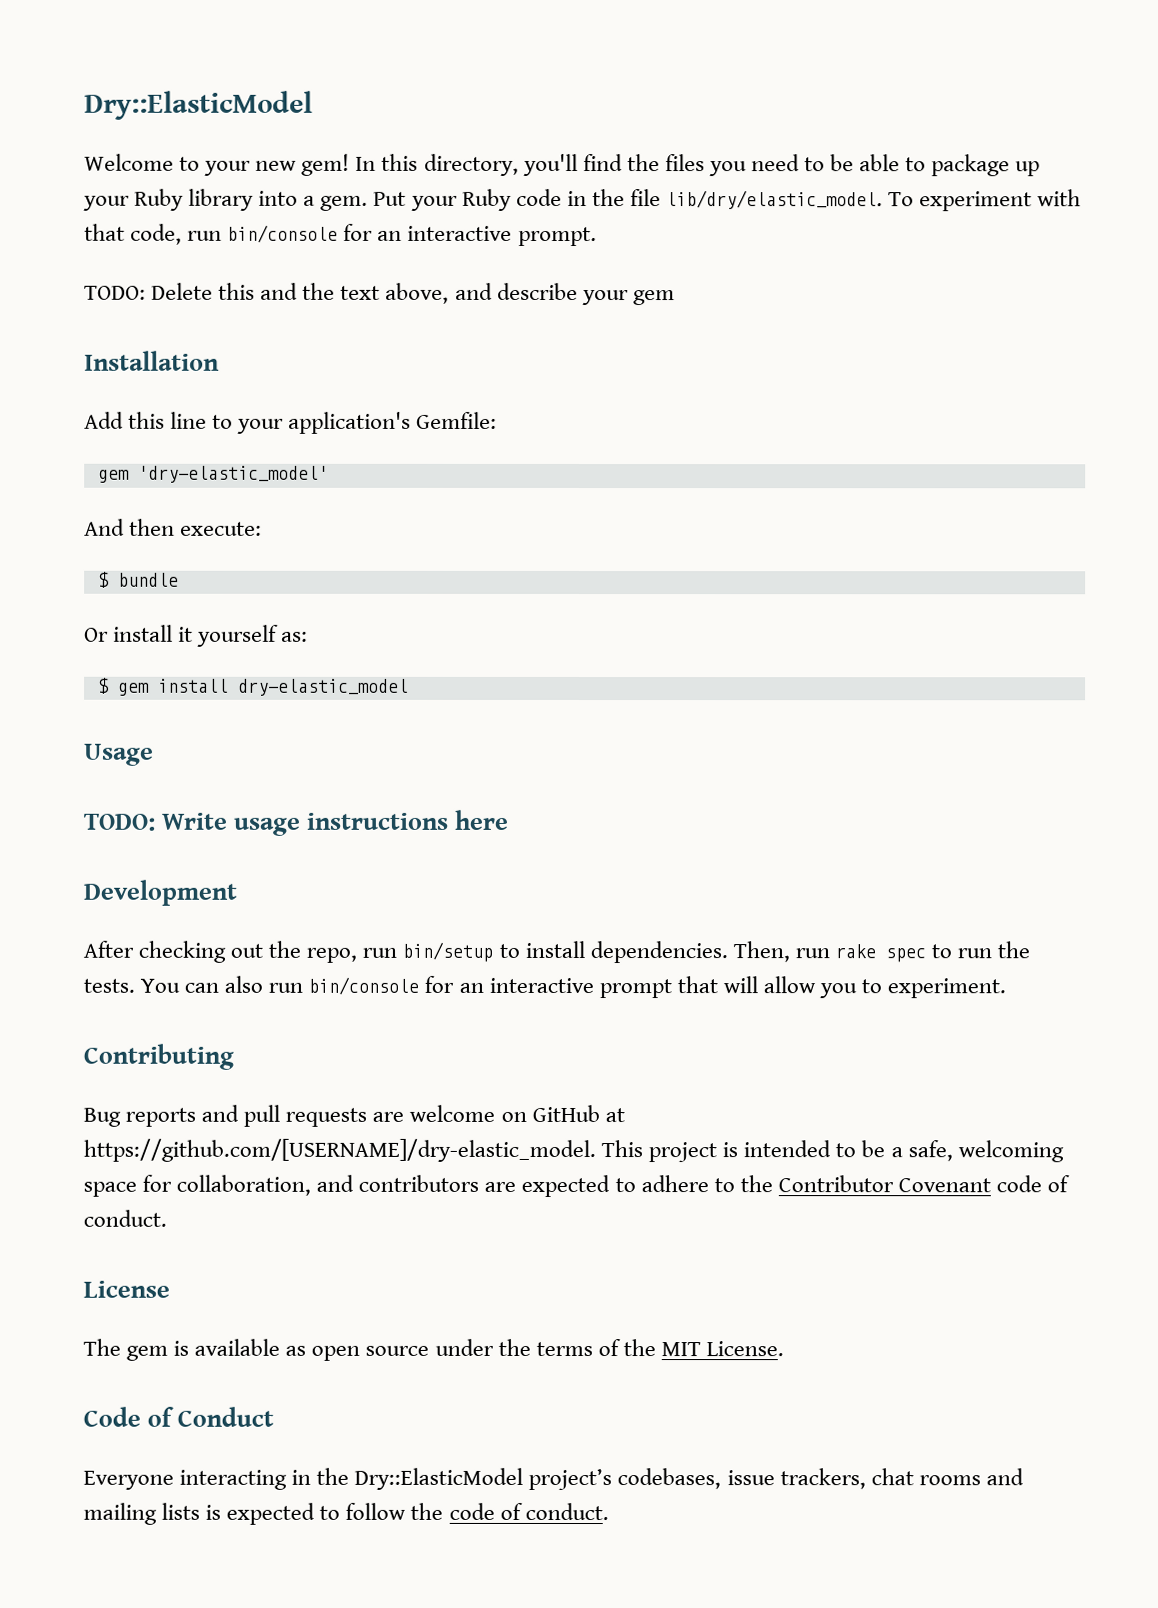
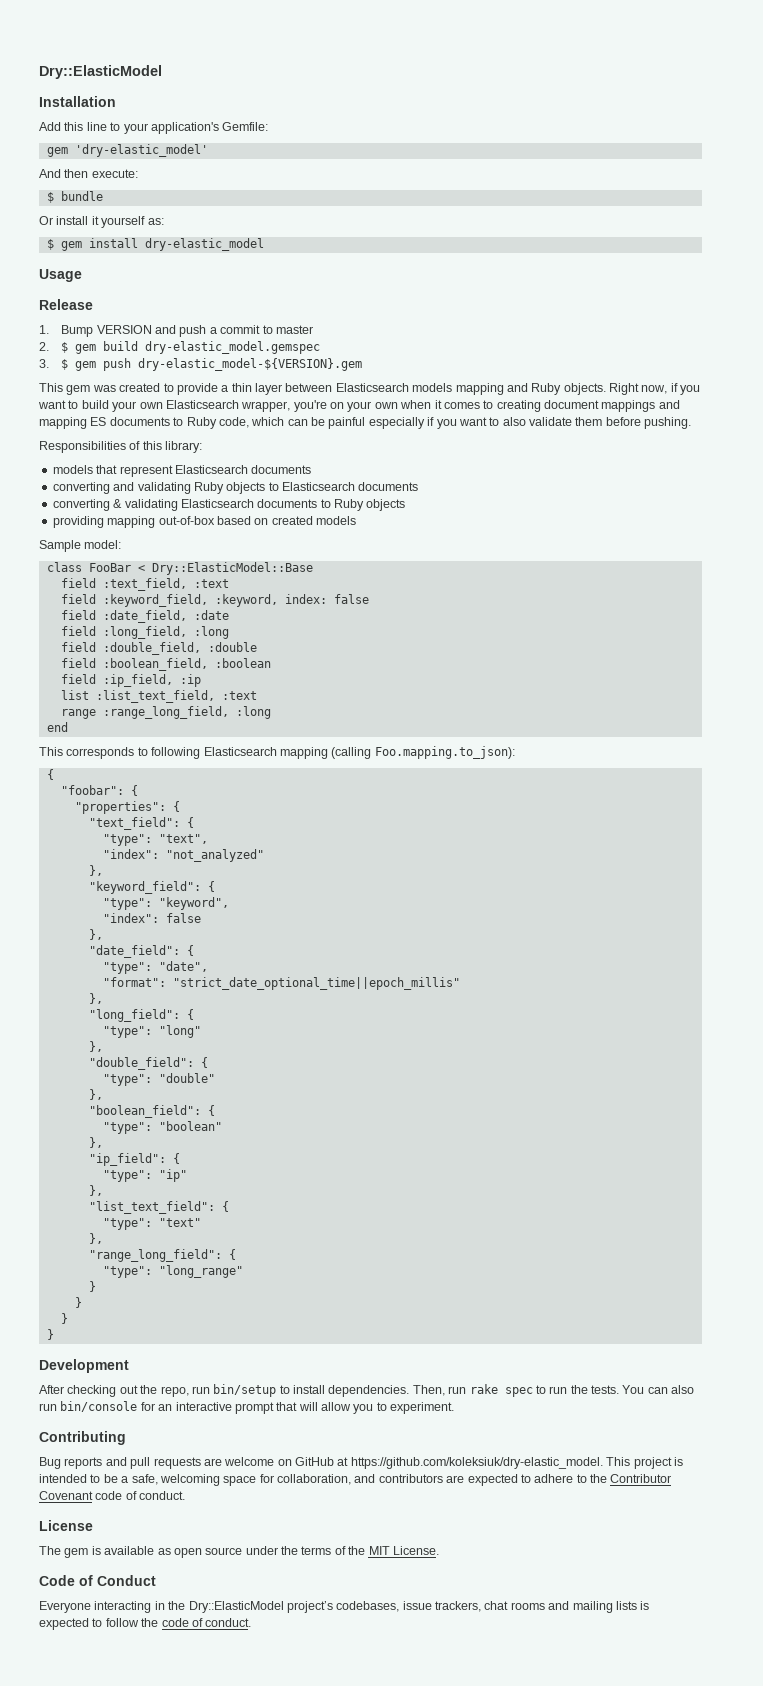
[84,90,313,120] [84,153,1041,177] [83,188,1082,212] [84,223,597,247] [84,282,675,306] Dry::ElasticModel // Welcome to your new gem! In this directory, you'll find the files you need to be able to package up your Ruby library into a gem. Put your Ruby code in the file lib/dry/elastic_model. To experiment with that code, run bin/console for an interactive prompt. // TODO: Delete this and the text above, and describe your gem -> [39,65,162,79] Dry::ElasticModel
[83,809,509,836] TODO: Write usage instructions here -> [39,299,93,310] [39,325,313,337] [39,341,321,354] [39,358,363,371] [39,383,701,395] [38,400,680,412] [39,417,692,429] [39,441,203,453] [52,465,312,477] [52,482,419,494] [52,499,406,511] [52,516,356,528] [39,540,122,552] [46,562,313,575] [60,578,229,591] [60,594,369,607] [60,610,229,623] [60,626,229,639] [60,642,257,655] [60,658,271,671] [60,674,201,687] [60,690,257,703] [60,706,271,719] [46,722,68,732] [39,746,515,759] [46,769,54,780] [60,785,138,796] [74,801,180,814] [88,817,194,830] [102,834,208,846] [102,849,264,862] [88,865,103,876] [88,881,215,894] [102,897,229,910] [102,913,201,923] [88,929,103,940] [88,945,194,958] [102,961,208,974] [102,977,460,990] [88,993,103,1004] [88,1009,194,1022] [102,1025,201,1038] [88,1041,103,1052] [88,1057,208,1070] [102,1073,215,1086] [88,1089,103,1100] [88,1105,215,1118] [102,1121,222,1134] [88,1137,103,1148] [88,1153,180,1166] [102,1169,187,1182] [88,1185,103,1196] [88,1201,229,1214] [102,1218,201,1230] [88,1233,103,1244] [88,1249,236,1262] [102,1265,243,1278] [88,1281,96,1292] [74,1297,82,1308] [60,1313,68,1324] [46,1329,54,1340] Release // 1. Bump VERSION and push a commit to master // 2. $ gem build dry-elastic_model.gemspec // 3. $ gem push dry-elastic_model-${VERSION}.gem // This gem was created to provide a thin layer between Elasticsearch models mapping and Ruby objects. Right now, if you want to build your own Elasticsearch wrapper, you're on your own when it comes to creating document mappings and mapping ES documents to Ruby code, which can be painful especially if you want to also validate them before pushing. // Responsibilities of this library: // models that represent Elasticsearch documents // converting and validating Ruby objects to Elasticsearch documents // converting & validating Elasticsearch documents to Ruby objects // providing mapping out-of-box based on created models // Sample model: // class FooBar < Dry::ElasticModel::Base // field :text_field, :text // field :keyword_field, :keyword, index: false // field :date_field, :date // field :long_field, :long // field :double_field, :double // field :boolean_field, :boolean // field :ip_field, :ip // list :list_text_field, :text // range :range_long_field, :long // end // This corresponds to following Elasticsearch mapping (calling Foo.mapping.to_json): // { // "foobar": { // "properties": { // "text_field": { // "type": "text", // "index": "not_analyzed" // }, // "keyword_field": { // "type": "keyword", // "index": false // }, // "date_field": { // "type": "date", // "format": "strict_date_optional_time||epoch_millis" // }, // "long_field": { // "type": "long" // }, // "double_field": { // "type": "double" // }, // "boolean_field": { // "type": "boolean" // }, // "ip_field": { // "type": "ip" // }, // "list_text_field": { // "type": "text" // }, // "range_long_field": { // "type": "long_range" // } // } // } // }
[83,1138,596,1163] https://github.com/[USERNAME]/dry-elastic_model. -> [350,1457,603,1469] https://github.com/koleksiuk/dry-elastic_model.

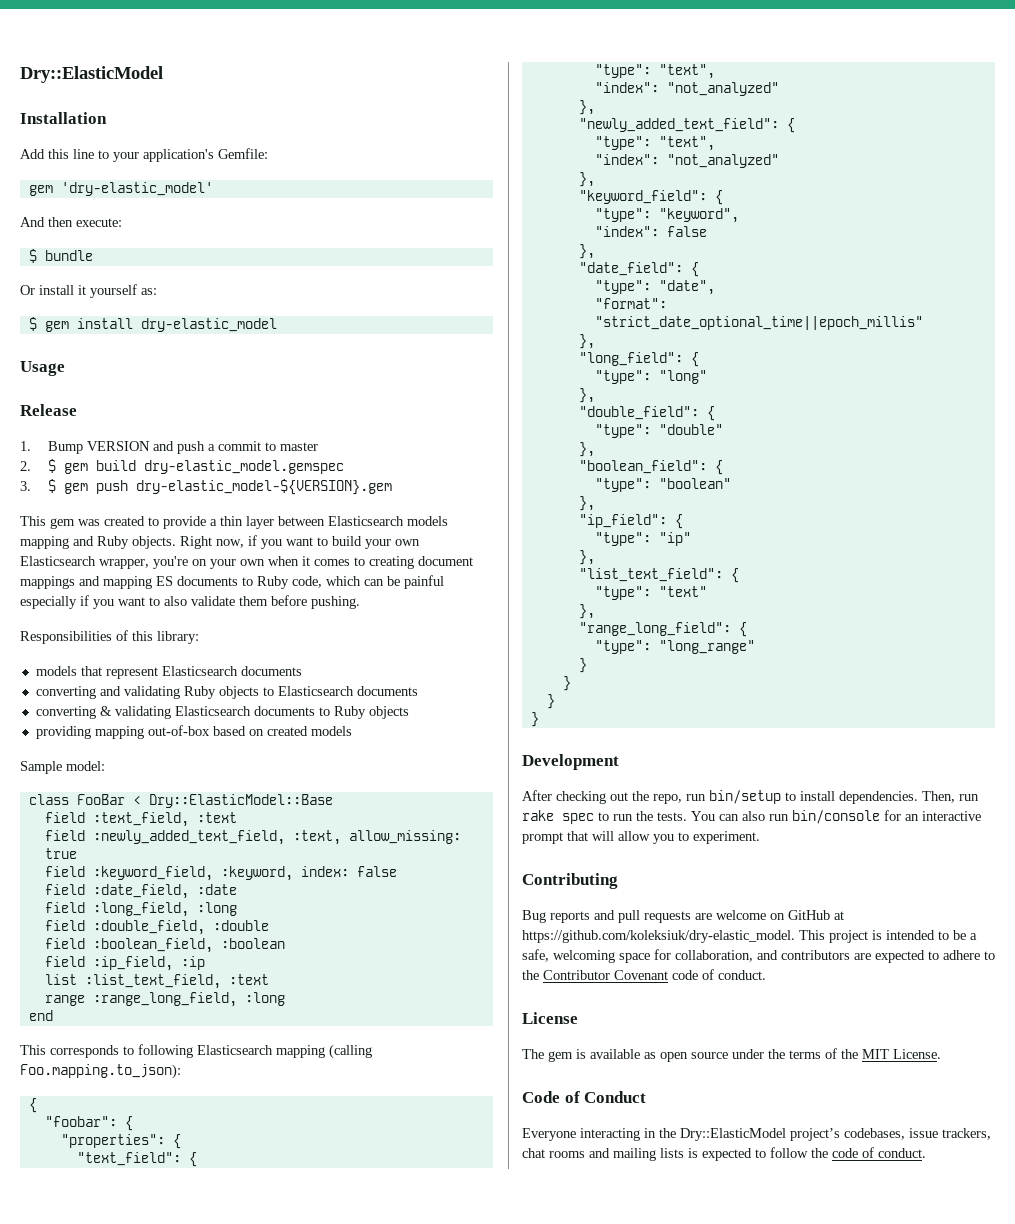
(229, 583) none -> [44,830,461,845] [44,848,77,859] // field :newly_added_text_field, :text, allow_missing: true
(103, 870) none -> [578,118,795,133] [594,136,715,151] [594,154,779,168] [578,172,595,187] // "newly_added_text_field": { // "type": "text", // "index": "not_analyzed" // },

